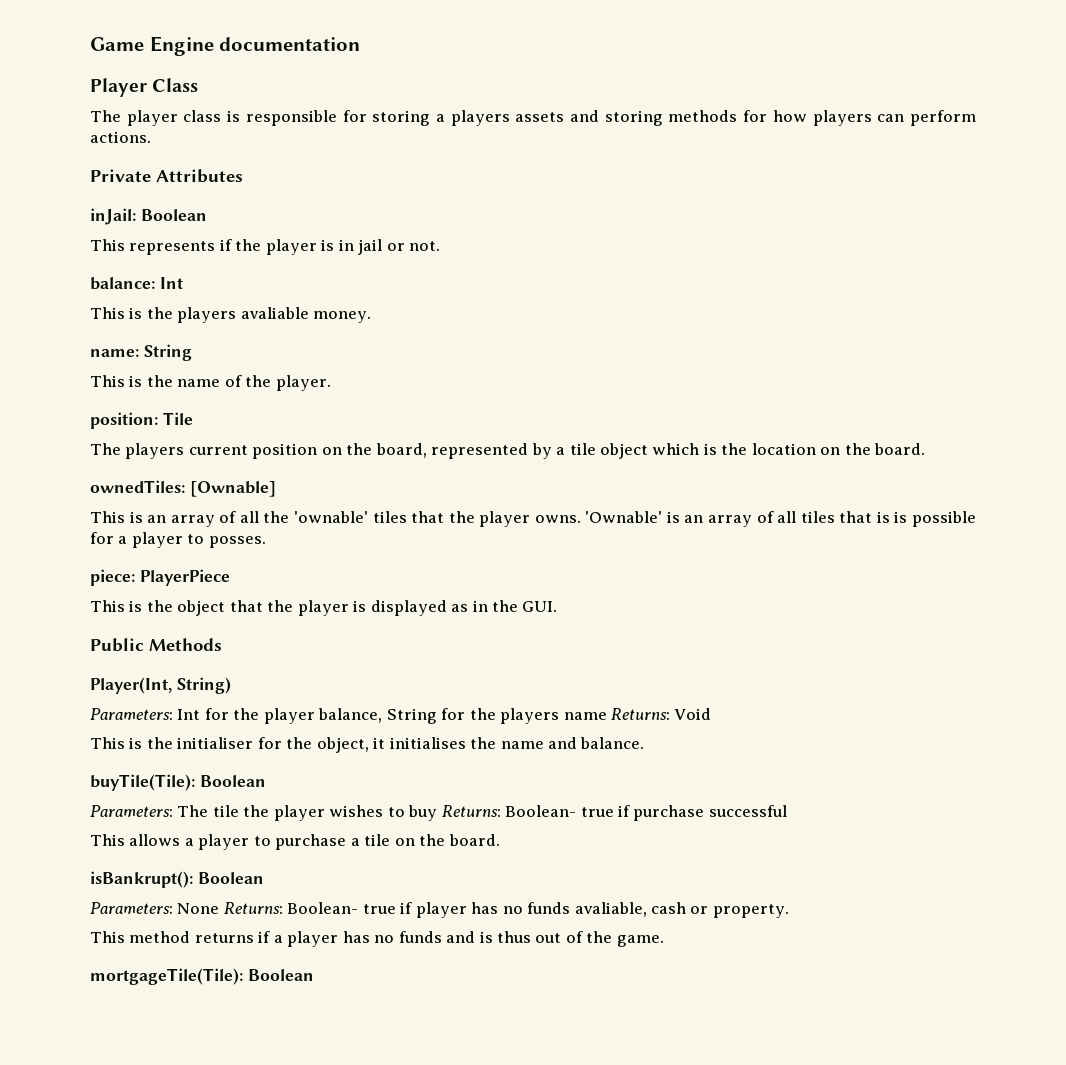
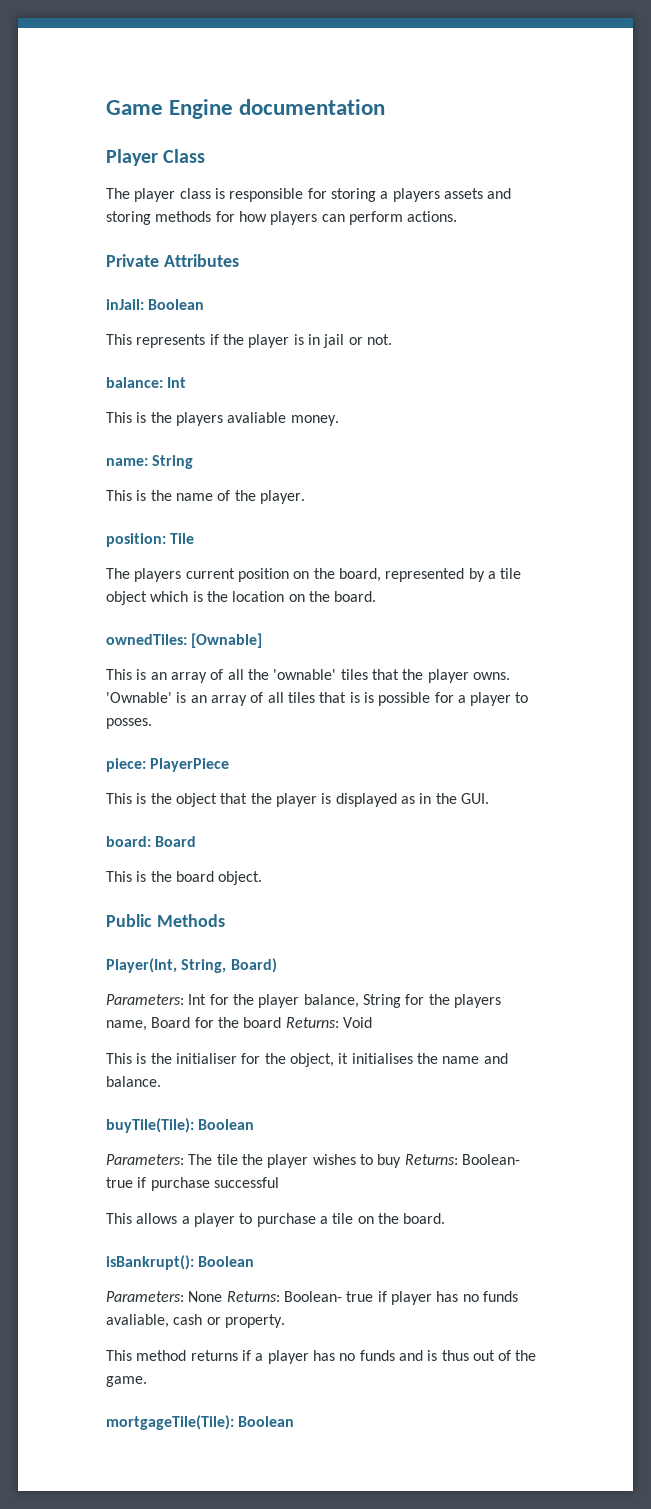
(558, 606) none -> [106,836,197,847] [106,871,263,885] // board: Board // This is the board object.
[176,677,231,694] String) -> [181,958,277,973] String, Board)
[563,712,607,720] name -> [106,1017,282,1031] name, Board for the board

